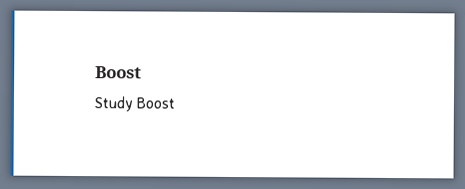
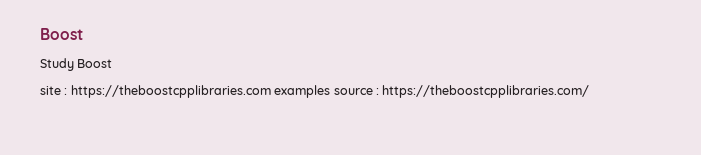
(176, 103) none -> [40,85,590,98] // site : https://theboostcpplibraries.com examples source : https://theboostcpplibraries.com/

